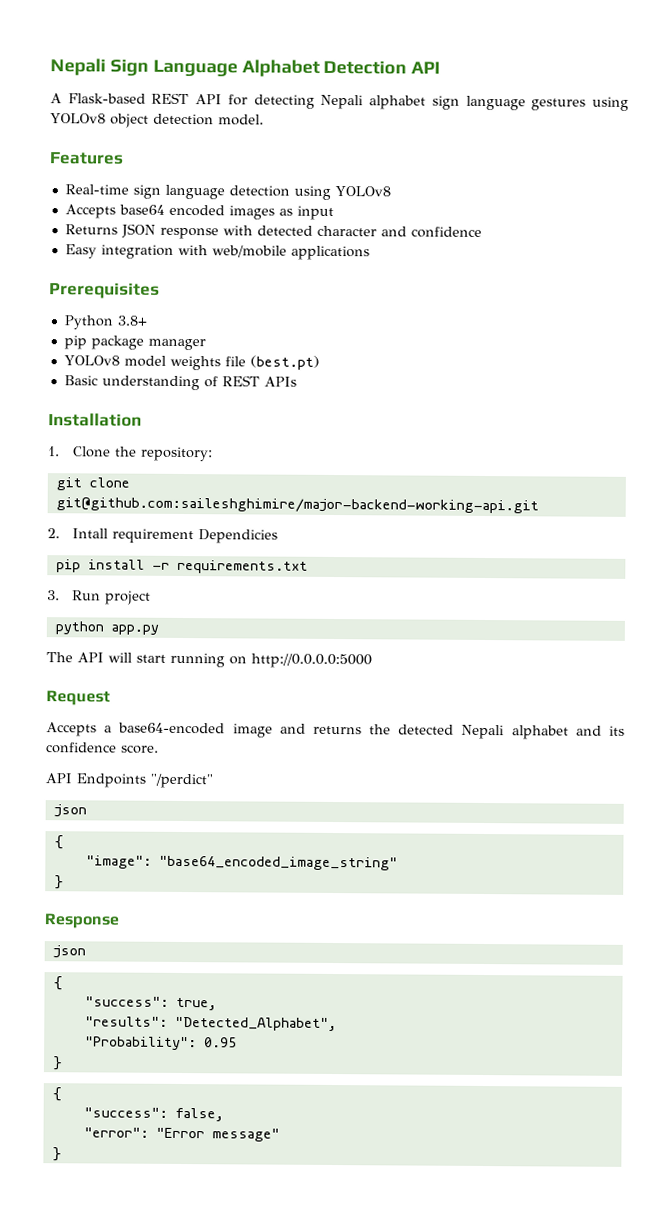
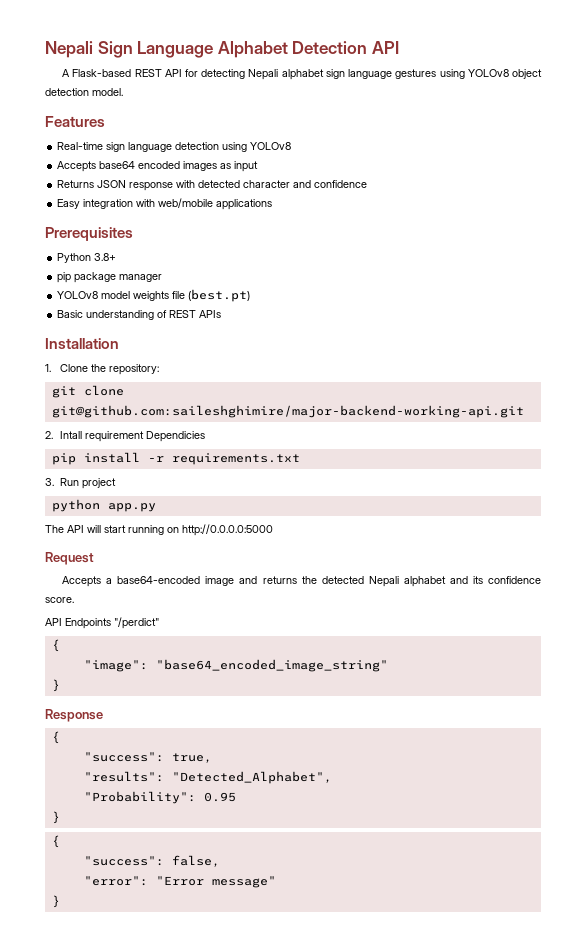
[53,804,87,818] // json -> (159, 623) none
[52,945,86,959] // json -> (103, 715) none

